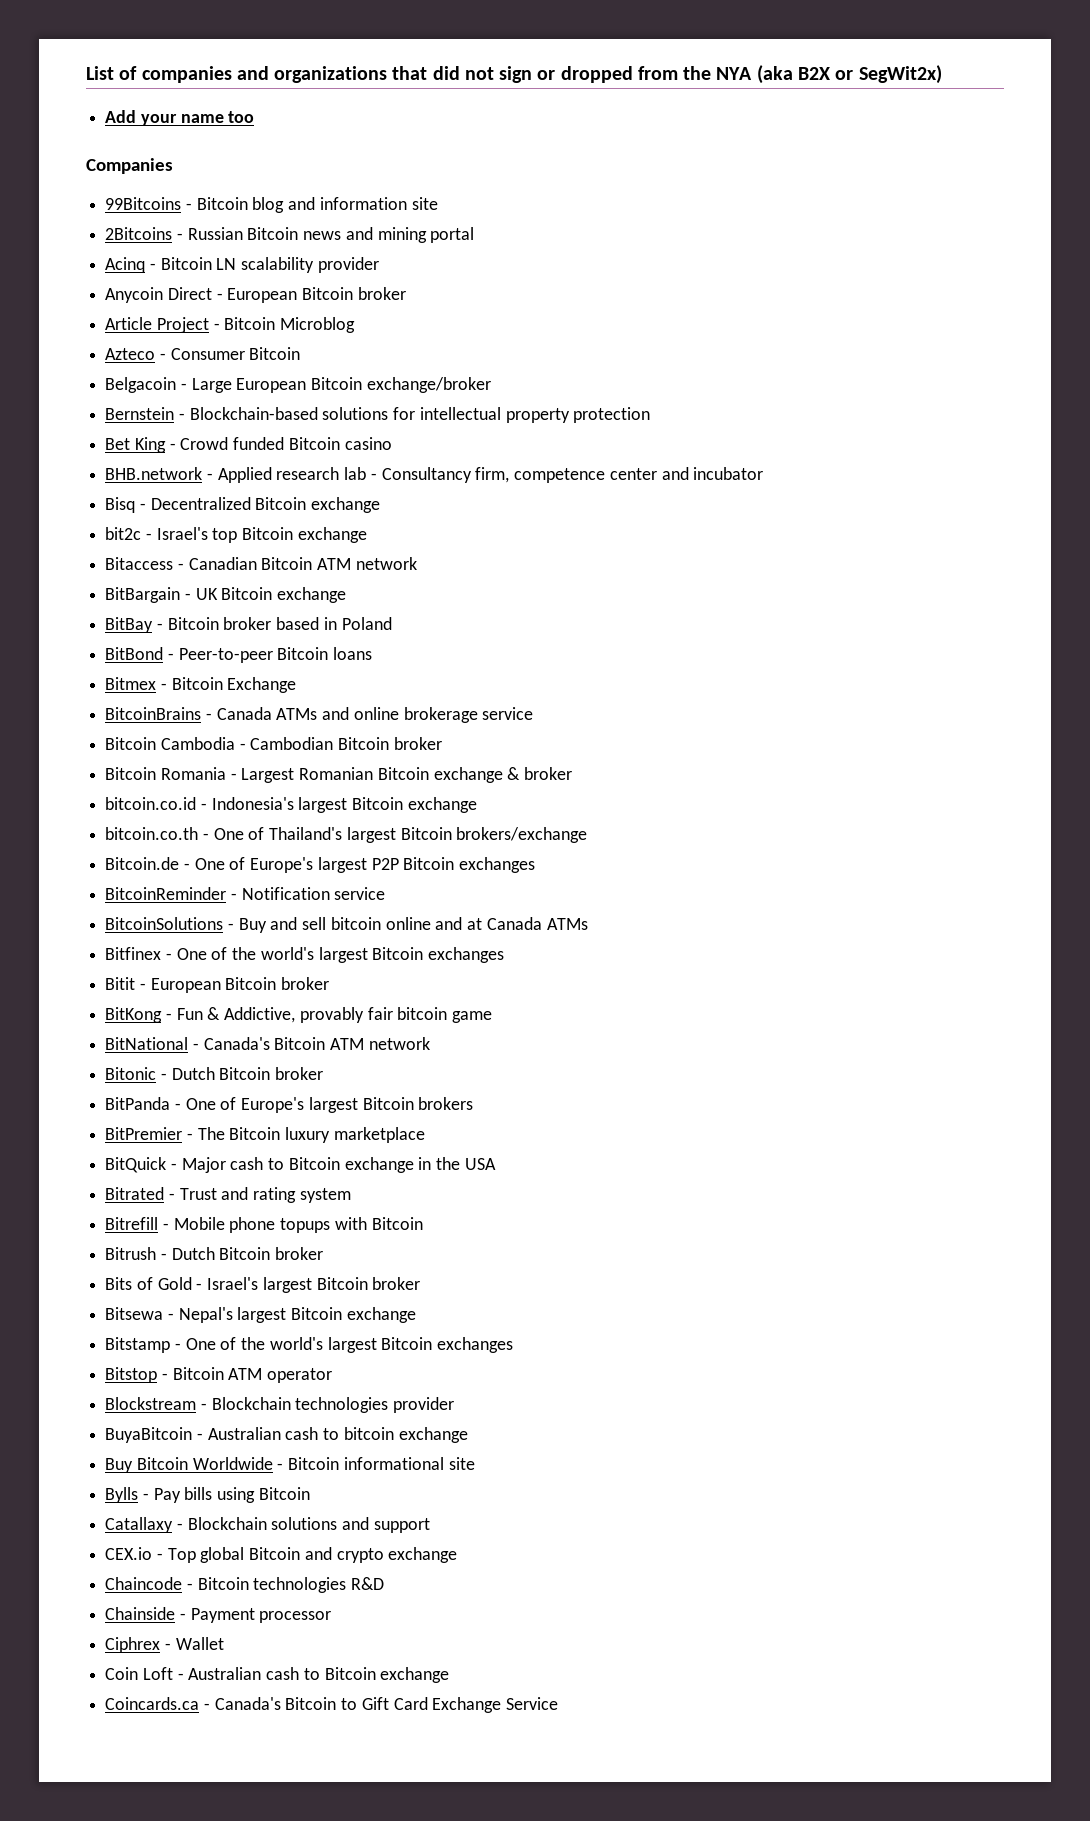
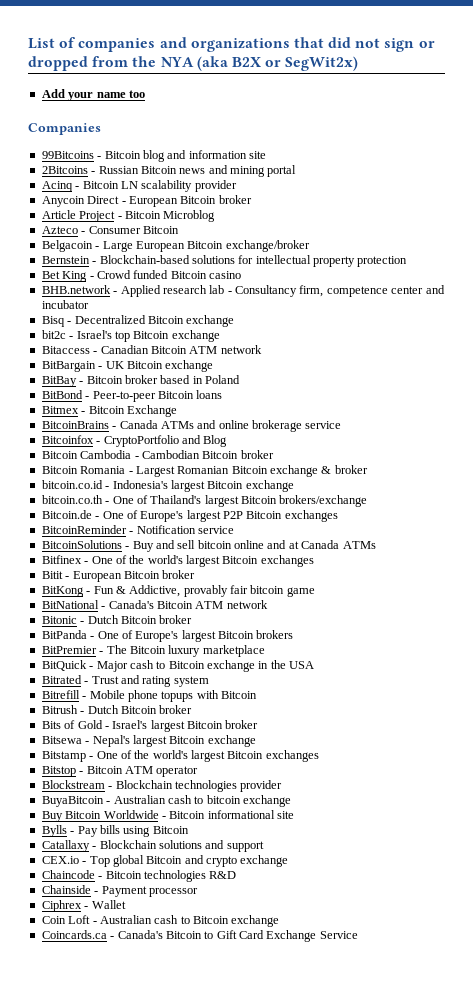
(534, 713) none -> [41,435,228,447] // Bitcoinfox - CryptoPortfolio and Blog

